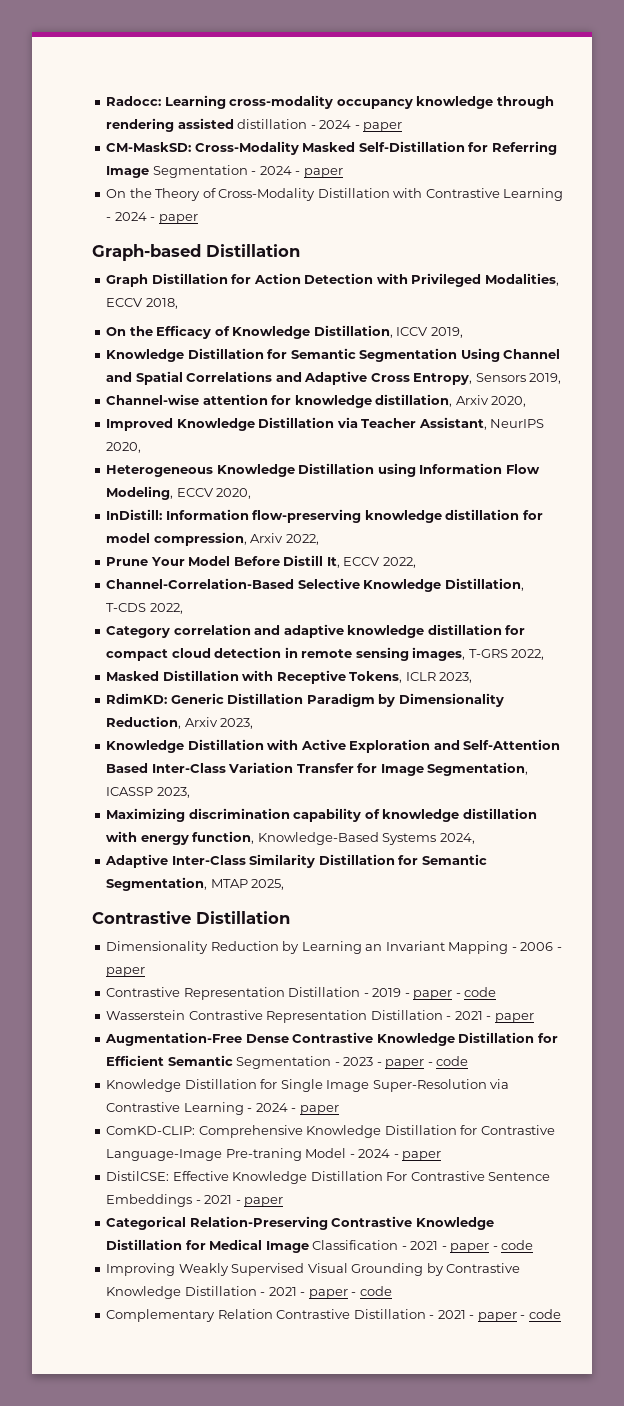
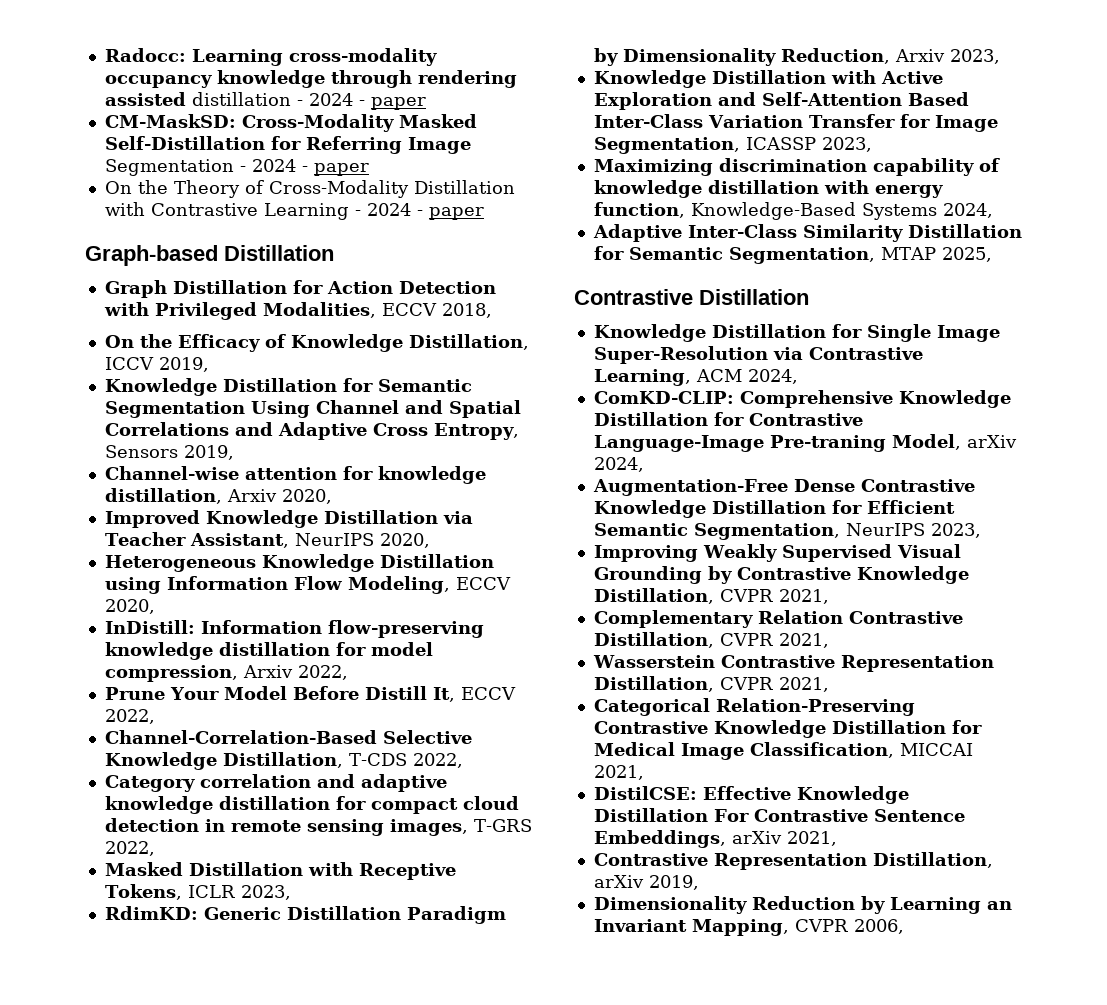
[106,941,562,954] [106,967,146,977] [106,987,497,1000] [106,1010,534,1023] Dimensionality Reduction by Learning an Invariant Mapping - 2006 - paper // Contrastive Representation Distillation - 2019 - paper - code // Wasserstein Contrastive Representation Distillation - 2021 - paper -> [593,324,1000,342] [593,346,923,364] [593,369,798,386] [593,390,1011,408] [593,412,863,426] [593,434,1017,452] [593,457,644,472] Knowledge Distillation for Single Image Super-Resolution via Contrastive Learning, ACM 2024, // ComKD-CLIP: Comprehensive Knowledge Distillation for Contrastive Language-Image Pre-traning Model, arXiv 2024,
[236,1056,469,1069] [106,1079,510,1092] [106,1102,339,1115] [106,1125,555,1138] [106,1148,442,1161] [106,1171,551,1184] [106,1194,284,1207] Segmentation - 2023 - paper - code // Knowledge Distillation for Single Image Super-Resolution via Contrastive Learning - 2024 - paper // ComKD-CLIP: Comprehensive Knowledge Distillation for Contrastive Language-Image Pre-traning Model - 2024 - paper // DistilCSE: Effective Knowledge Distillation For Contrastive Sentence Embeddings - 2021 - paper -> [693,523,981,540] [593,544,961,562] [593,566,969,584] [593,588,829,604] [593,610,963,628] [593,632,829,648] [592,655,994,672] [593,676,829,692] Segmentation, NeurIPS 2023, // Improving Weakly Supervised Visual Grounding by Contrastive Knowledge Distillation, CVPR 2021, // Complementary Relation Contrastive Distillation, CVPR 2021, // Wasserstein Contrastive Representation Distillation, CVPR 2021,
[312,1240,534,1253] [106,1263,521,1276] [106,1286,392,1299] [106,1309,561,1322] Classification - 2021 - paper - code // Improving Weakly Supervised Visual Grounding by Contrastive Knowledge Distillation - 2021 - paper - code // Complementary Relation Contrastive Distillation - 2021 - paper - code -> [749,742,973,758] [593,765,644,780] [593,786,909,804] [593,808,965,822] [593,830,837,848] [593,852,993,870] [593,875,699,890] [593,896,1012,914] [593,919,904,936] Classification, MICCAI 2021, // DistilCSE: Effective Knowledge Distillation For Contrastive Sentence Embeddings, arXiv 2021, // Contrastive Representation Distillation, arXiv 2019, // Dimensionality Reduction by Learning an Invariant Mapping, CVPR 2006,

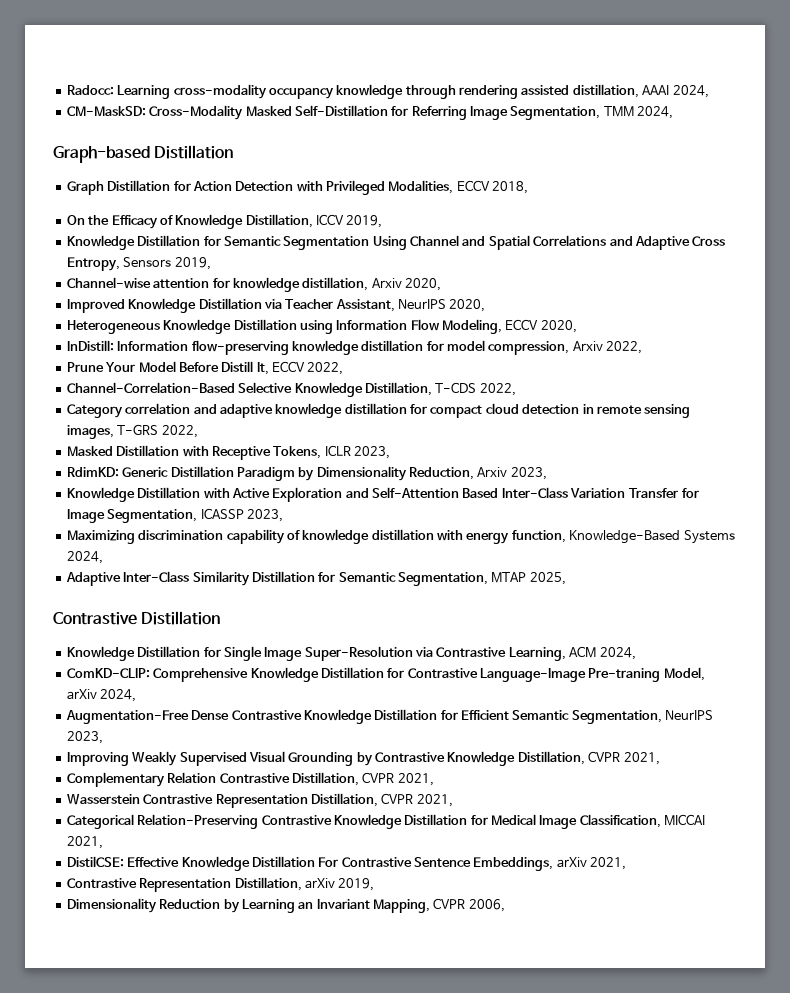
[191,92,426,110] distillation - 2024 - paper -> [572,84,709,98] distillation, AAAI 2024,
[104,159,369,176] [104,180,515,198] [104,202,484,220] Segmentation - 2024 - paper // On the Theory of Cross-Modality Distillation with Contrastive Learning - 2024 - paper -> [510,106,674,120] Segmentation, TMM 2024,

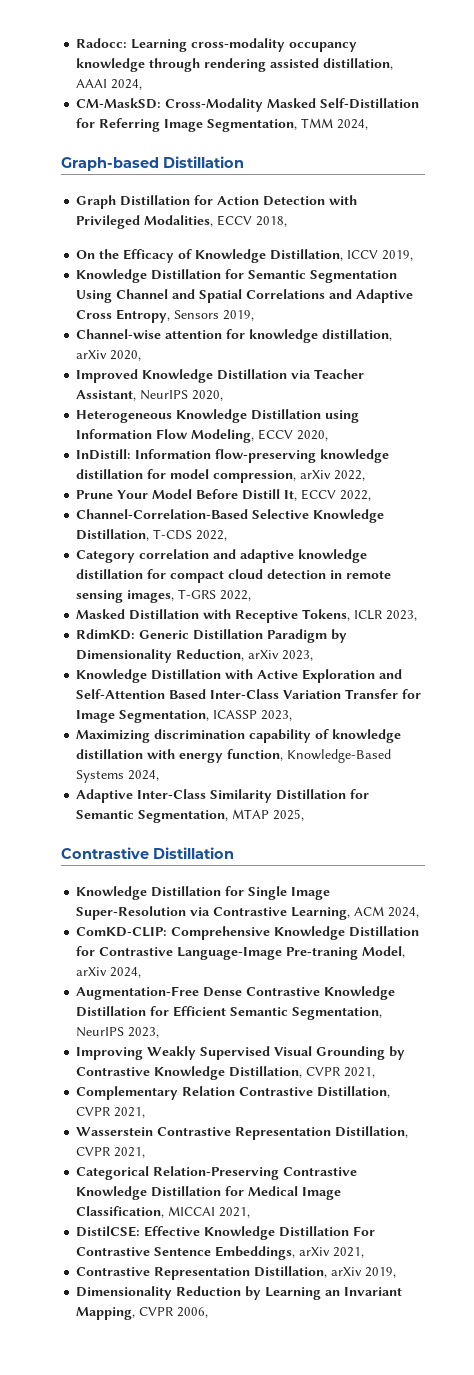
[371,278,402,288] Arxiv -> [76,350,108,359] arXiv
[572,341,603,351] Arxiv -> [300,470,332,479] arXiv
[477,467,508,477] Arxiv -> [248,650,280,659] arXiv

